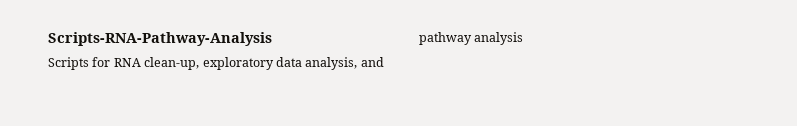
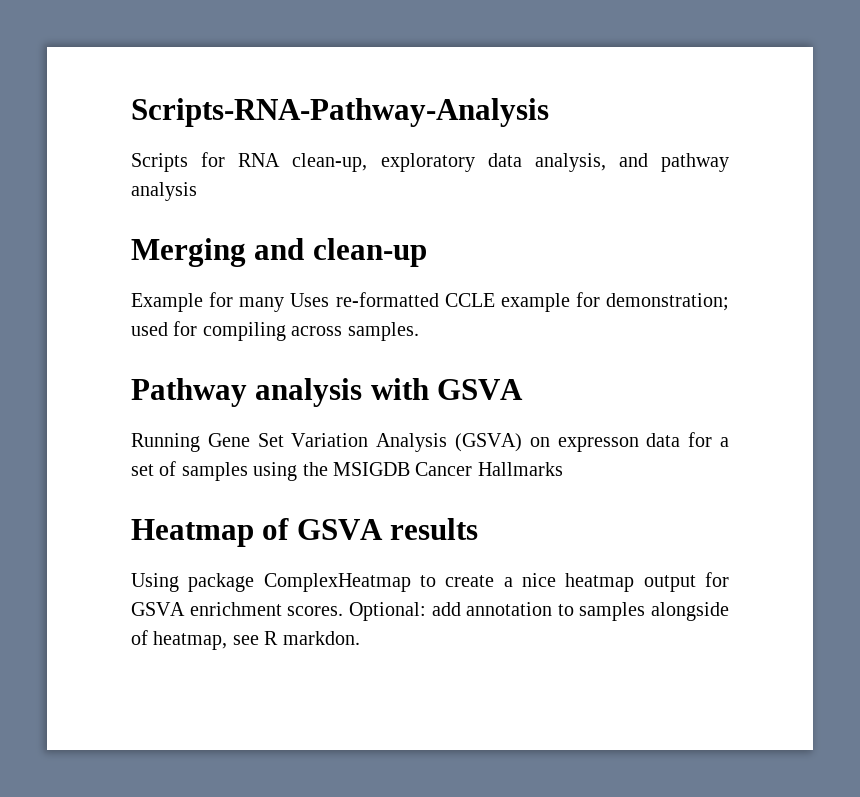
(524, 38) none -> [131,238,427,267] [131,292,729,312] [131,321,419,341] [131,378,524,407] [131,432,729,452] [131,461,563,481] [131,518,479,547] [131,572,729,592] [131,602,729,621] [131,630,360,650] // Merging and clean-up // Example for many Uses re-formatted CCLE example for demonstration; used for compiling across samples. // Pathway analysis with GSVA // Running Gene Set Variation Analysis (GSVA) on expresson data for a set of samples using the MSIGDB Cancer Hallmarks // Heatmap of GSVA results // Using package ComplexHeatmap to create a nice heatmap output for GSVA enrichment scores. Optional: add annotation to samples alongside of heatmap, see R markdon.

